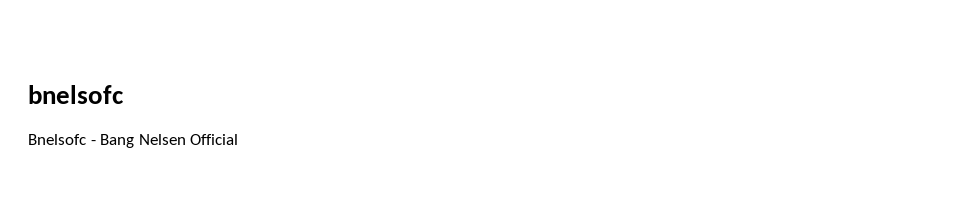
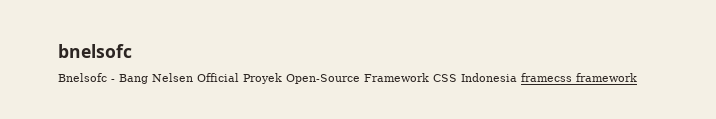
(239, 139) none -> [243,73,637,84] Proyek Open-Source Framework CSS Indonesia framecss framework

